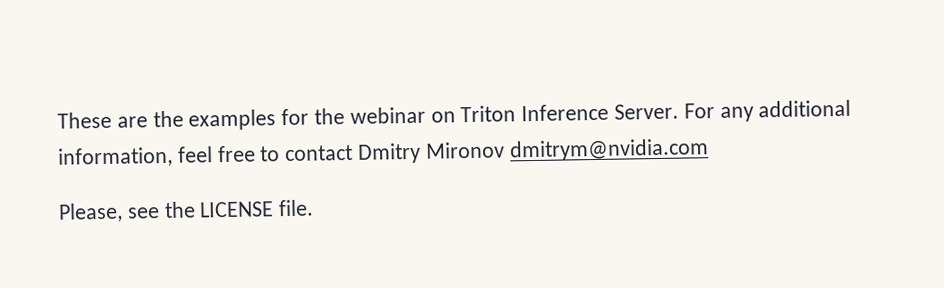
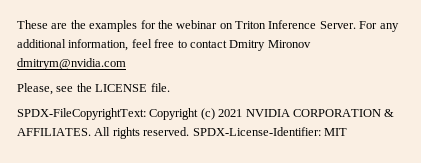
(315, 208) none -> [17,108,395,120] [17,127,347,139] // SPDX-FileCopyrightText: Copyright (c) 2021 NVIDIA CORPORATION & AFFILIATES. All rights reserved. SPDX-License-Identifier: MIT

